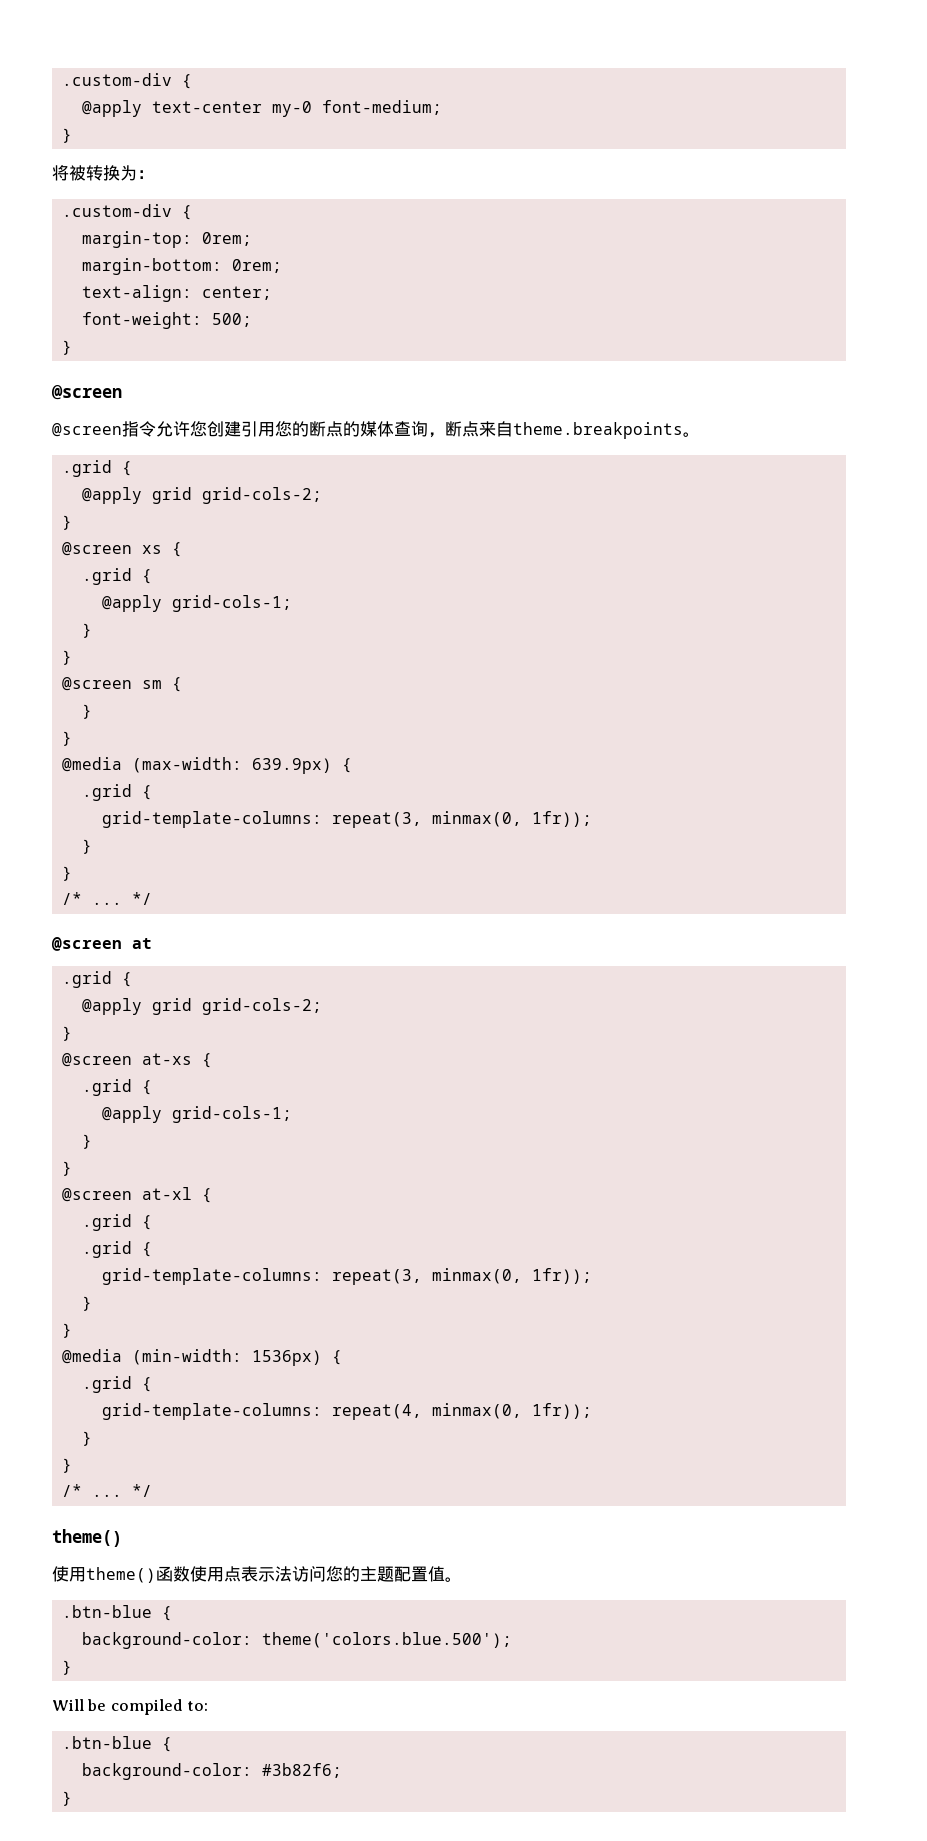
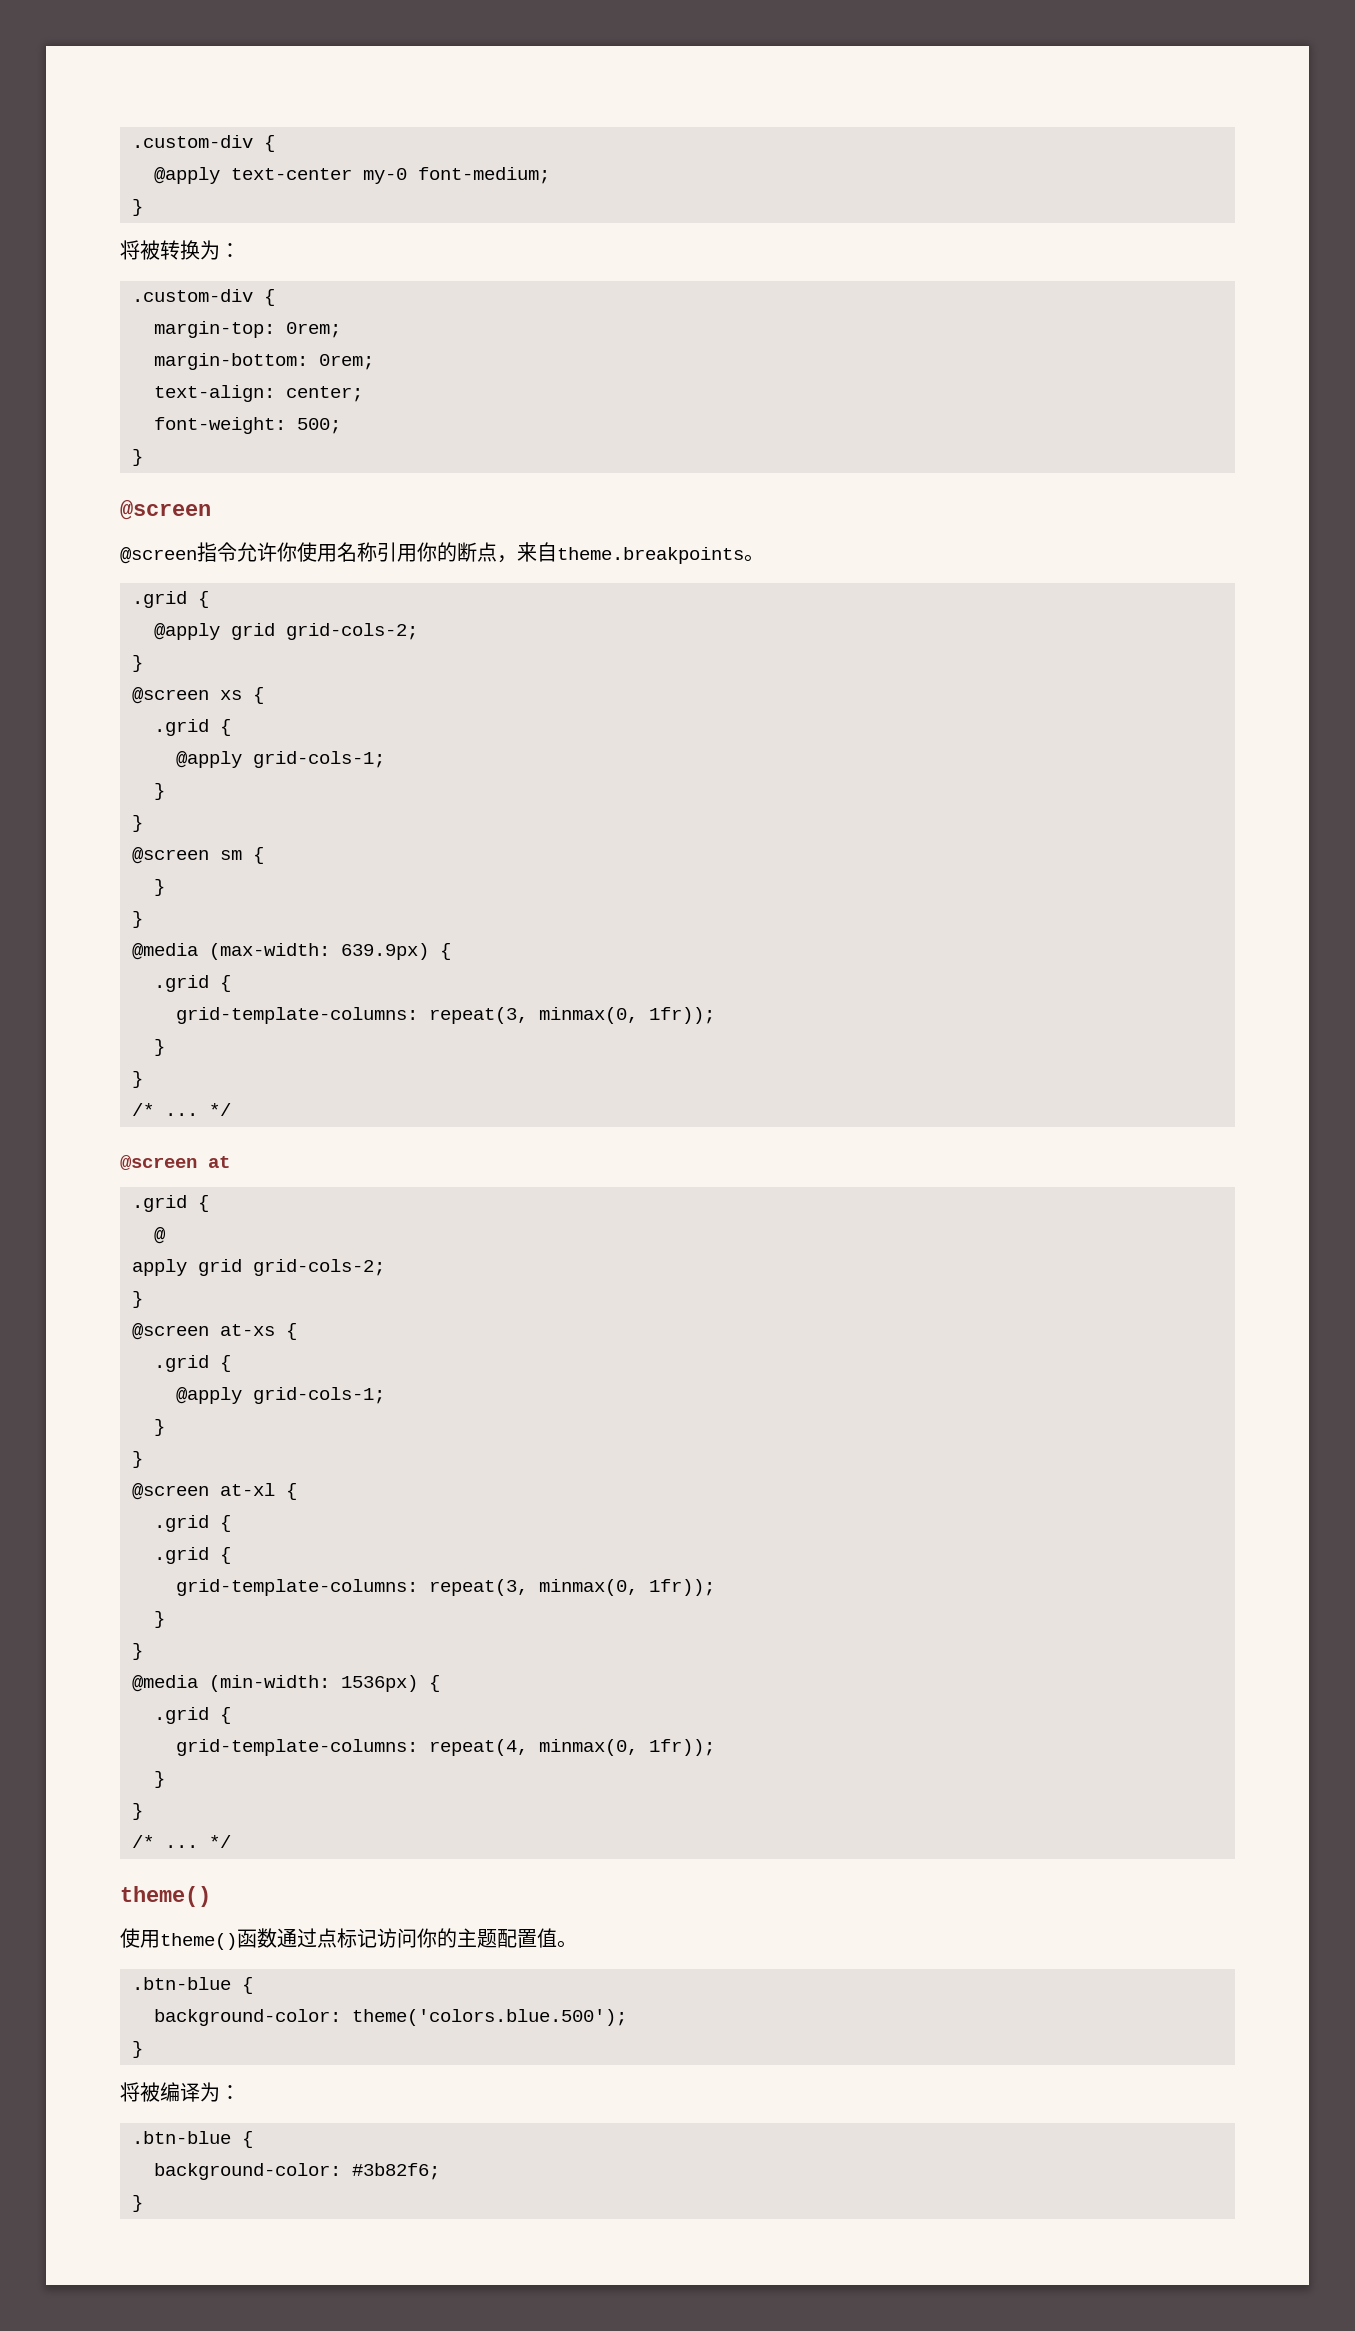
[190,421,479,438] 您创建引用您的断点的媒体查询，断点 -> [277,542,517,563] 你使用名称引用你的断点，
[81,998,142,1015] @apply -> [154,1227,166,1244] [132,1259,187,1276] @ // apply
[190,1566,343,1582] 使用点表示法访问您 -> [277,1928,437,1948] 通过点标记访问你
[52,1699,209,1715] Will be compiled to: -> [120,2082,240,2102] 将被编译为：

